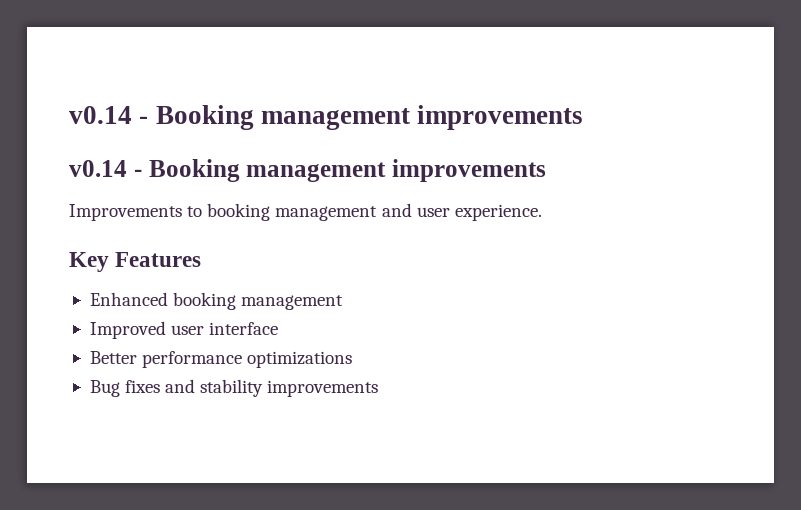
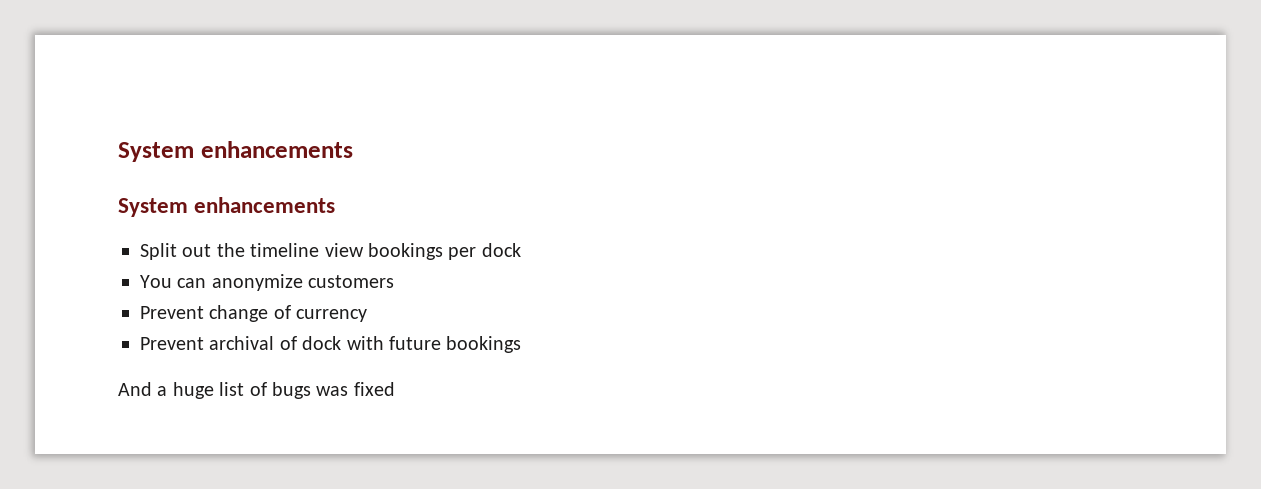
[69,105,584,130] [69,159,546,182] [69,203,542,221] [69,252,202,272] [89,292,344,310] [89,321,279,339] [89,351,353,368] [89,379,379,397] v0.14 - Booking management improvements // v0.14 - Booking management improvements // Improvements to booking management and user experience. // Key Features // Enhanced booking management // Improved user interface // Better performance optimizations // Bug fixes and stability improvements -> [118,141,353,162] [118,197,336,217] [140,243,521,260] [140,274,395,291] [140,305,368,322] [140,336,522,353] [118,382,395,399] System enhancements // System enhancements // Split out the timeline view bookings per dock // You can anonymize customers // Prevent change of currency // Prevent archival of dock with future bookings // And a huge list of bugs was fixed

